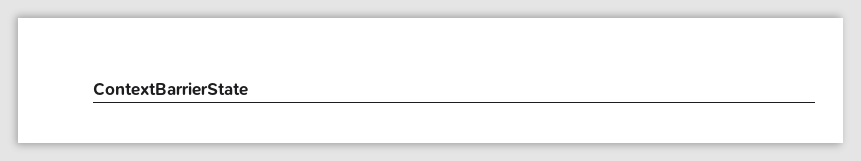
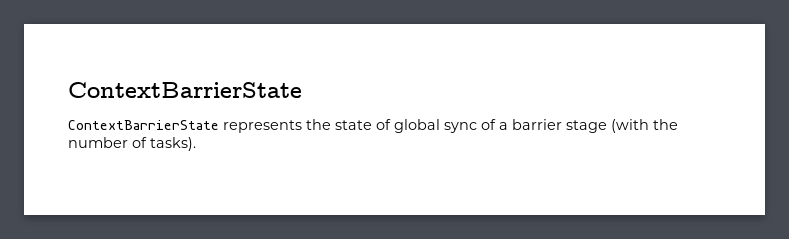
[93,82,248,96] ContextBarrierState -> [68,82,302,98] [68,119,678,133] [68,137,196,151] ContextBarrierState // ContextBarrierState represents the state of global sync of a barrier stage (with the number of tasks).

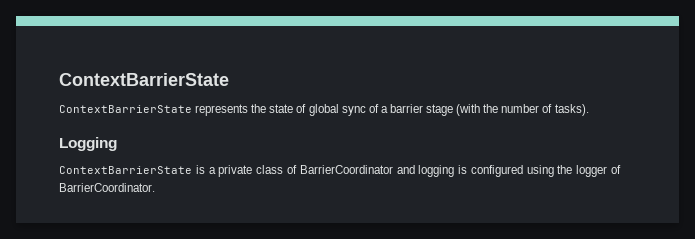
(196, 144) none -> [59,137,117,151] [59,165,621,177] [59,183,155,192] // Logging // ContextBarrierState is a private class of BarrierCoordinator and logging is configured using the logger of BarrierCoordinator.

